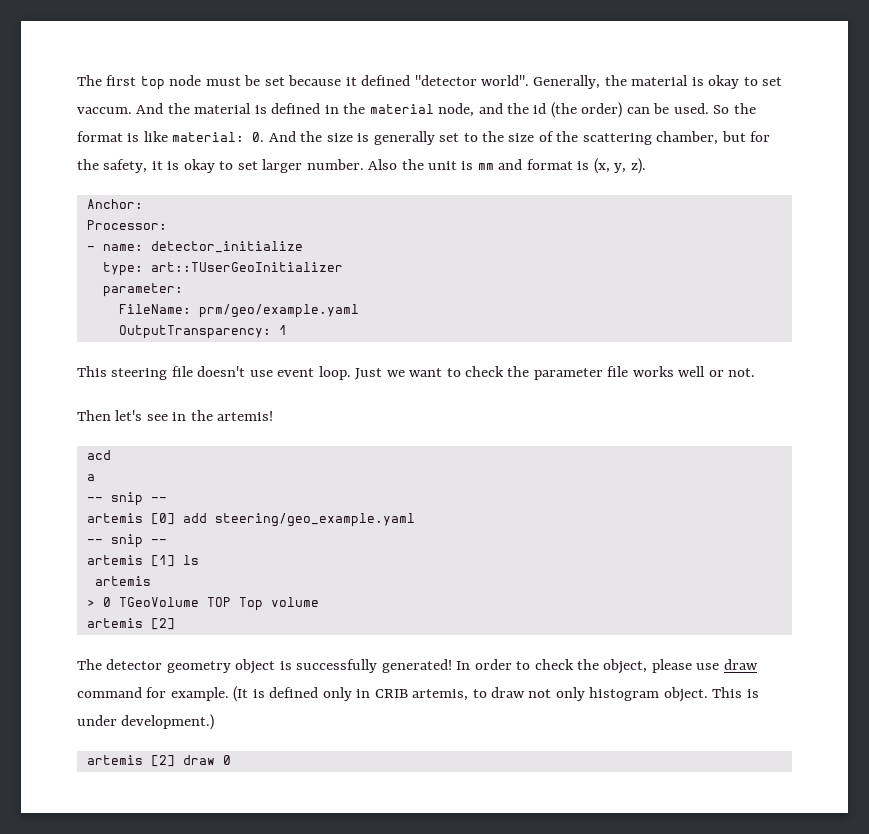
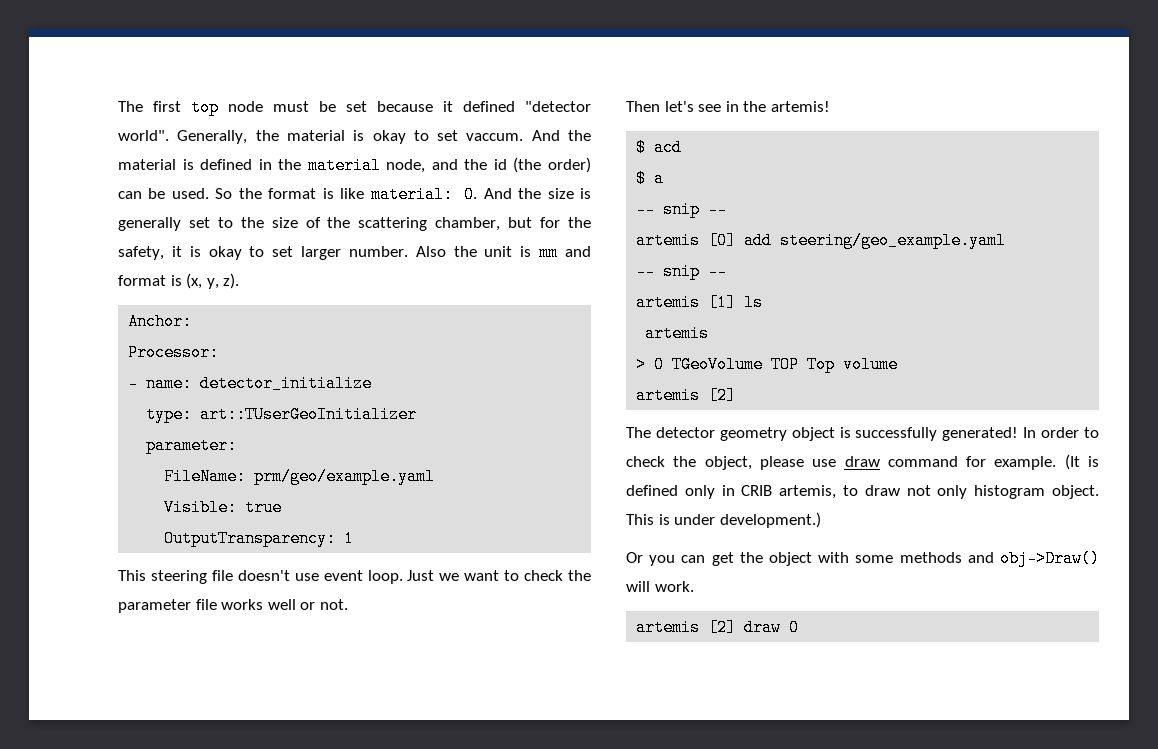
(359, 311) none -> [164,499,283,516] // Visible: true
(274, 416) none -> [636,139,647,156] $
(111, 455) none -> [636,170,647,187] $
(215, 722) none -> [626,550,1100,567] [626,581,694,592] // Or you can get the object with some methods and obj->Draw() will work.

